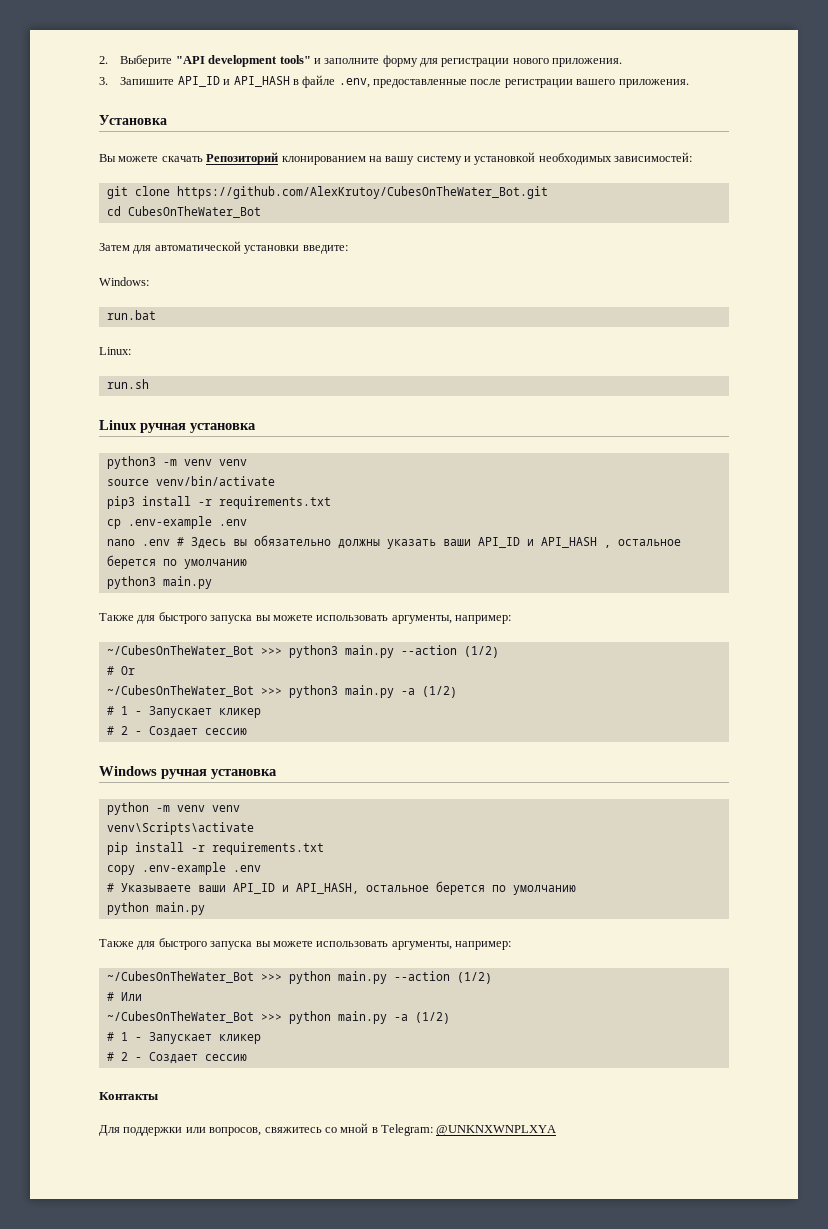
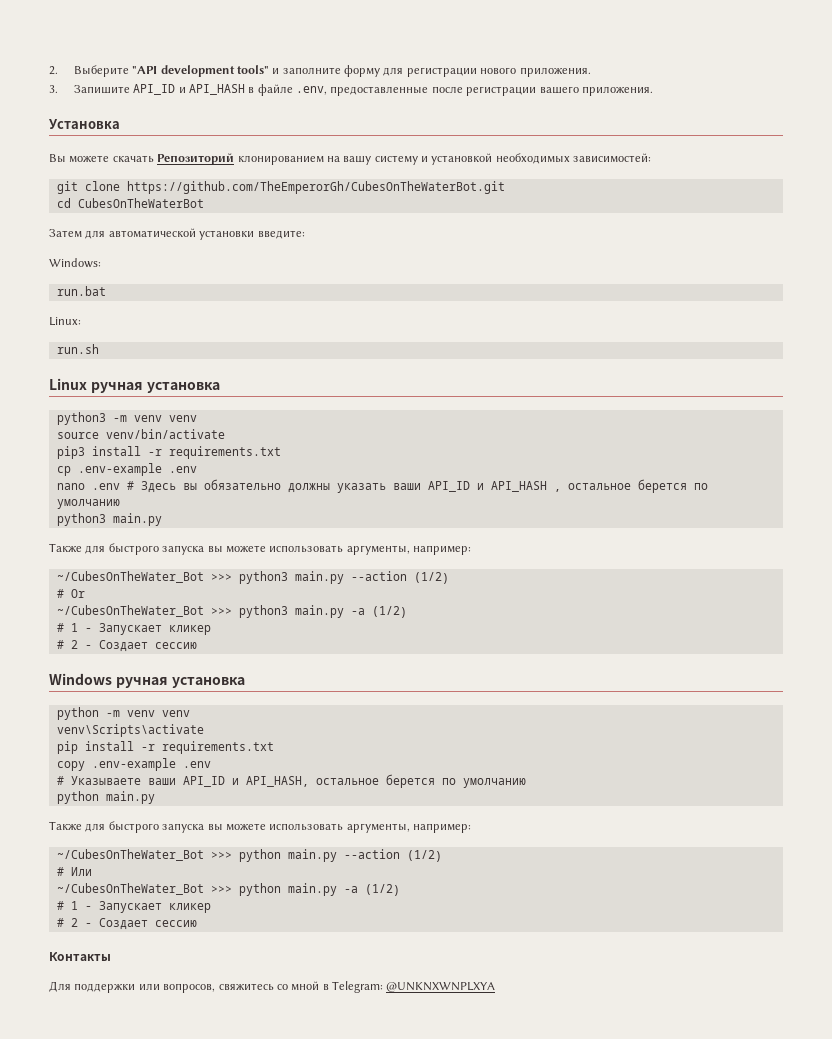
[176,186,548,199] https://github.com/AlexKrutoy/CubesOnTheWater_Bot.git -> [126,181,505,194] https://github.com/TheEmperorGh/CubesOnTheWaterBot.git
[127,206,261,218] CubesOnTheWater_Bot -> [77,198,204,208] CubesOnTheWaterBot

